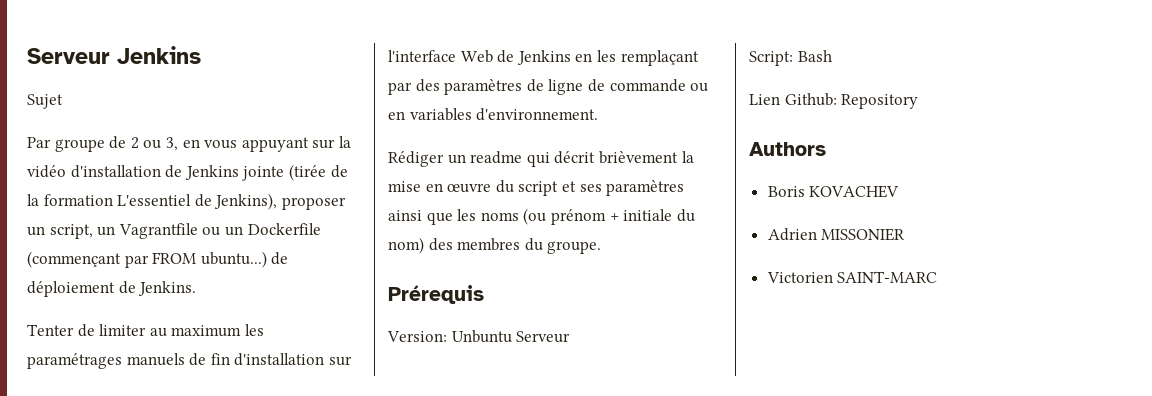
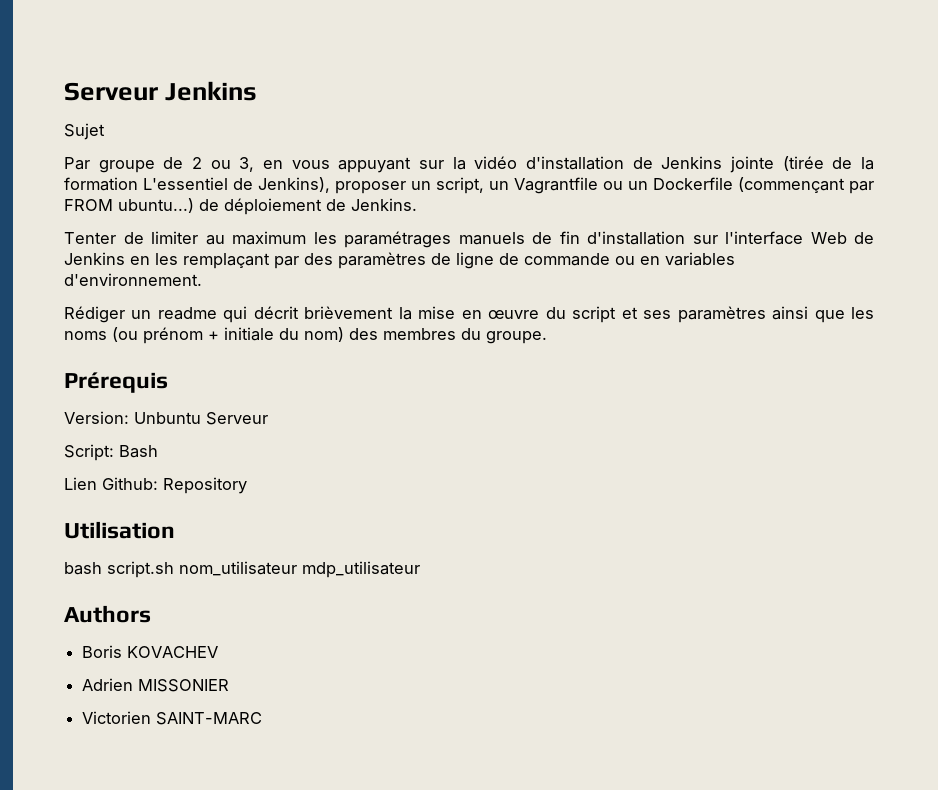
(919, 101) none -> [64,521,175,539] [64,561,420,578] // Utilisation // bash script.sh nom_utilisateur mdp_utilisateur

